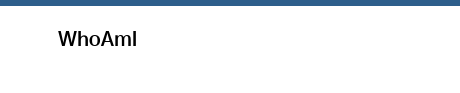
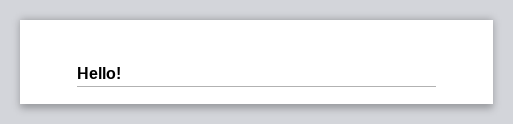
[58,31,137,46] WhoAmI -> [77,67,121,79] Hello!

